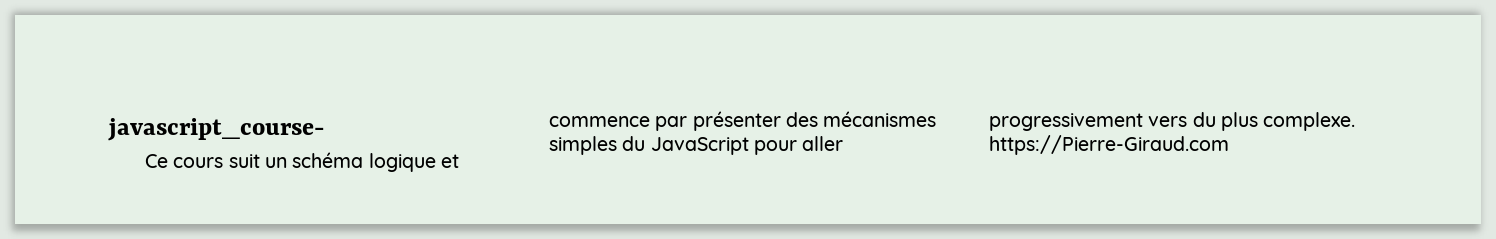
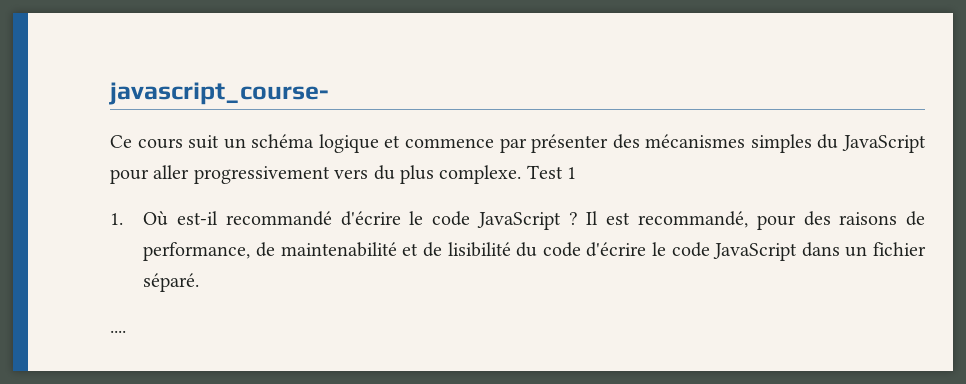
[989,135,1229,155] https://Pierre-Giraud.com -> [526,165,577,179] [110,211,926,230] [143,242,926,261] [143,273,200,292] [110,330,126,333] Test 1 // 1. Où est-il recommandé d'écrire le code JavaScript ? Il est recommandé, pour des raisons de performance, de maintenabilité et de lisibilité du code d'écrire le code JavaScript dans un fichier séparé. // ....

